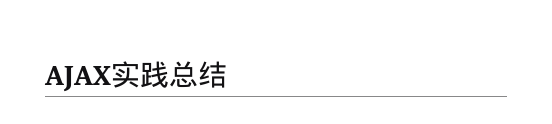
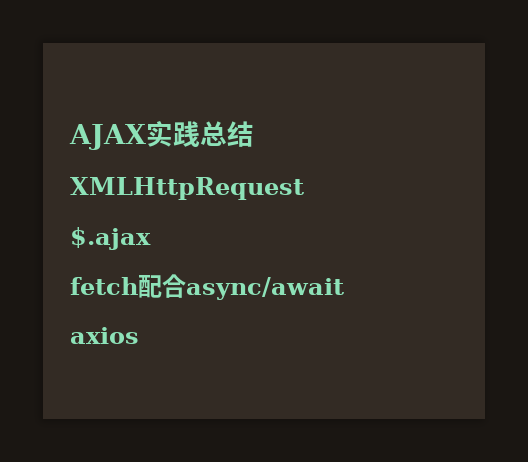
(227, 74) none -> [70,177,304,200] [70,227,151,250] [70,274,344,300] [70,327,139,344] // XMLHttpRequest // $.ajax // fetch配合async/await // axios

